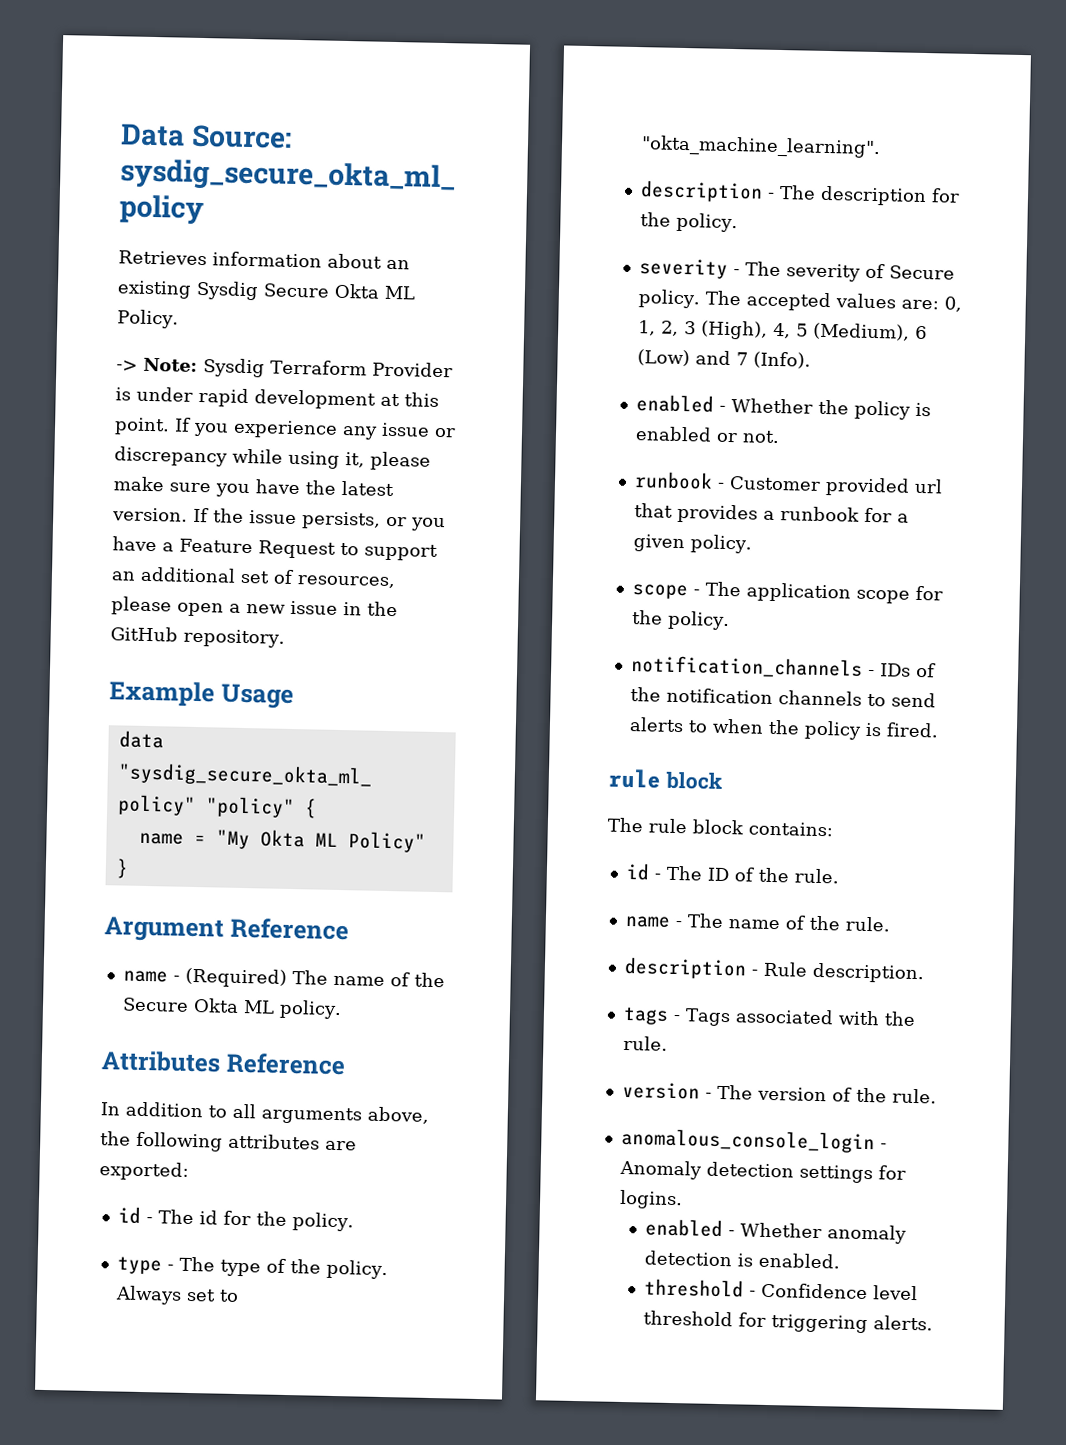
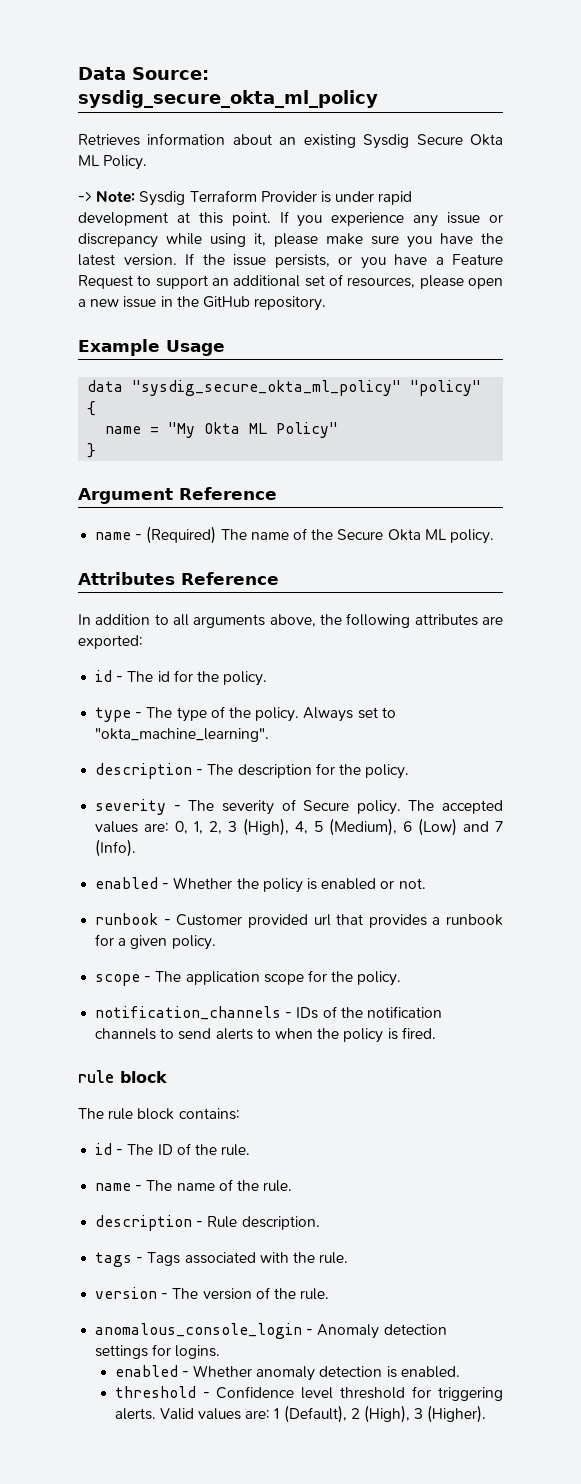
(934, 1323) none -> [159,1405,487,1423] Valid values are: 1 (Default), 2 (High), 3 (Higher).

